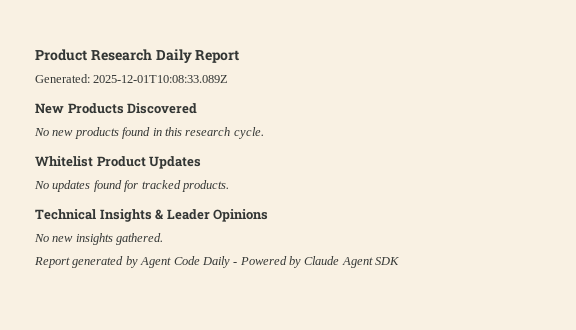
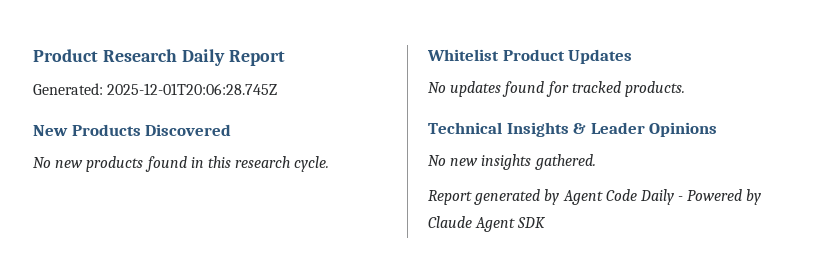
[93,75,229,83] 2025-12-01T10:08:33.089Z -> [107,83,278,95] 2025-12-01T20:06:28.745Z

